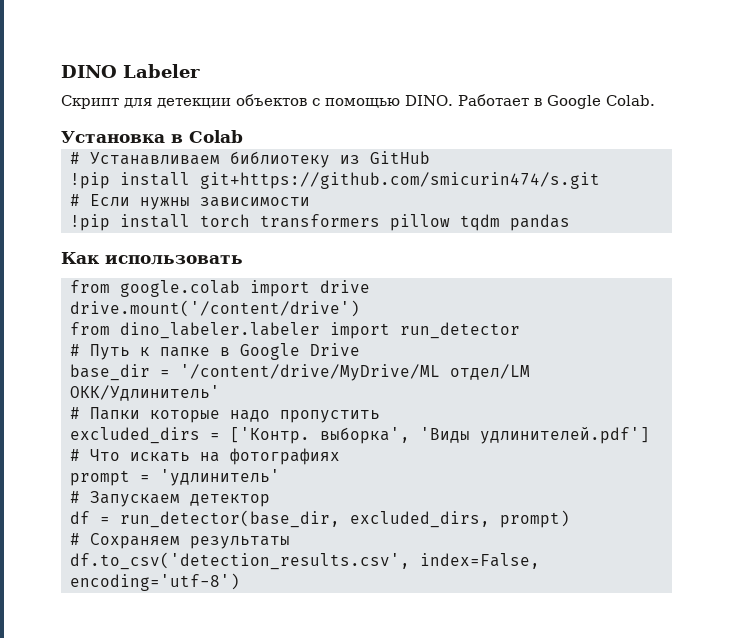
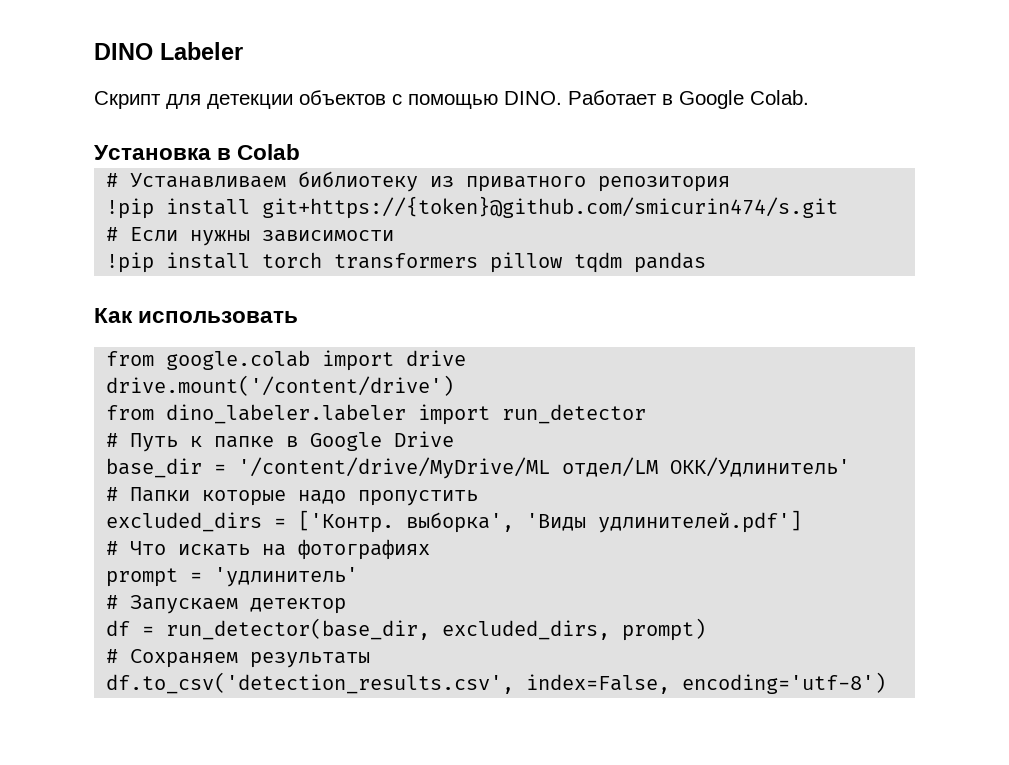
[370,151,430,164] [70,172,600,189] GitHub // !pip install git+https://github.com/smicurin474/s.git -> [466,176,731,192] [106,196,839,219] приватного репозитория // !pip install git+https://{token}@github.com/smicurin474/s.git

